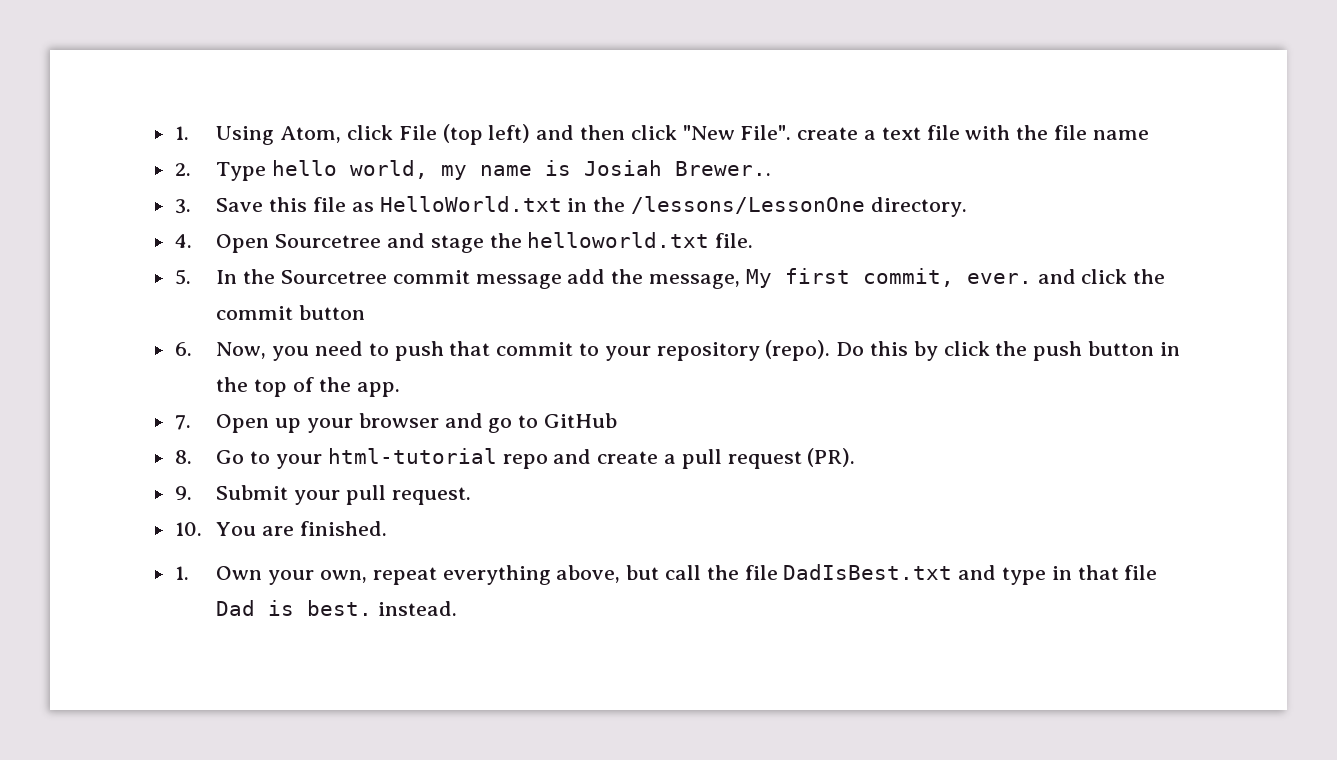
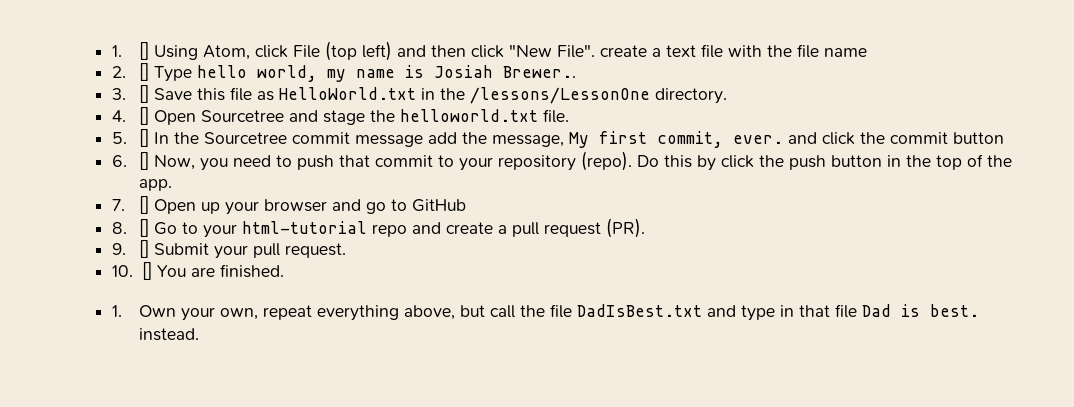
[174,126,189,140] 1. -> [112,42,149,60] 1. []
(191, 169) none -> [138,63,149,81] []
(191, 206) none -> [138,85,149,103] []
(192, 241) none -> [138,107,149,125] []
(191, 277) none -> [138,129,149,147] []
(192, 349) none -> [138,152,149,170] []
(191, 422) none -> [138,196,149,214] []
(192, 457) none -> [138,219,149,237] []
(192, 493) none -> [138,240,149,258] []
(202, 529) none -> [142,262,152,280] []

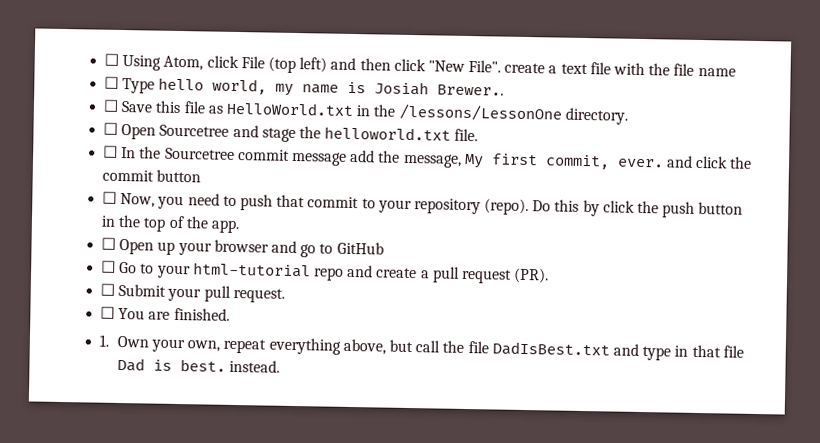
[112,42,149,60] 1. [] -> [104,53,120,66] ☐
[112,63,149,81] 2. [] -> [104,76,120,89] ☐
[112,85,149,103] 3. [] -> [103,99,120,112] ☐
[112,107,149,125] 4. [] -> [103,122,119,135] ☐
[112,129,149,147] 5. [] -> [103,145,119,158] ☐
[112,152,149,170] 6. [] -> [102,191,118,204] ☐
[112,196,149,214] 7. [] -> [101,237,117,250] ☐
[112,219,149,237] 8. [] -> [101,260,117,273] ☐
[112,240,149,258] 9. [] -> [100,283,116,296] ☐
[112,262,152,280] 10. [] -> [100,306,116,319] ☐

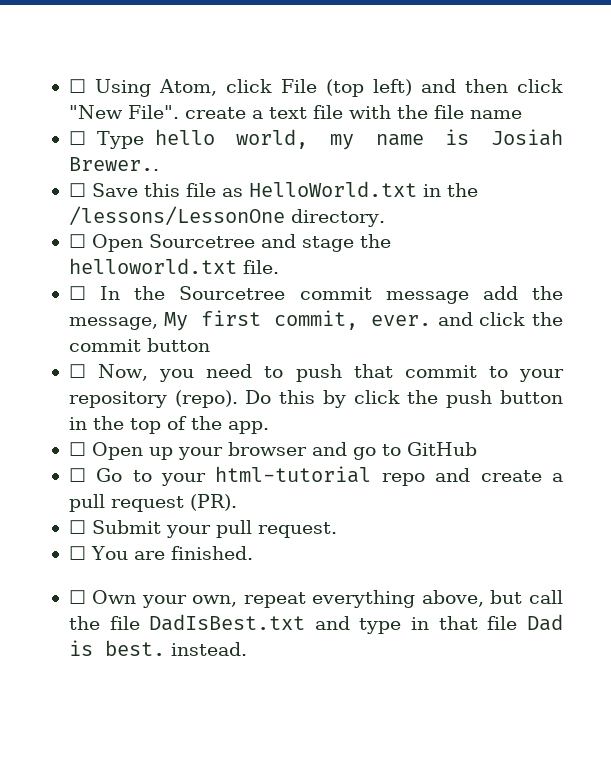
[99,334,110,347] 1. -> [68,590,86,604] ☐

